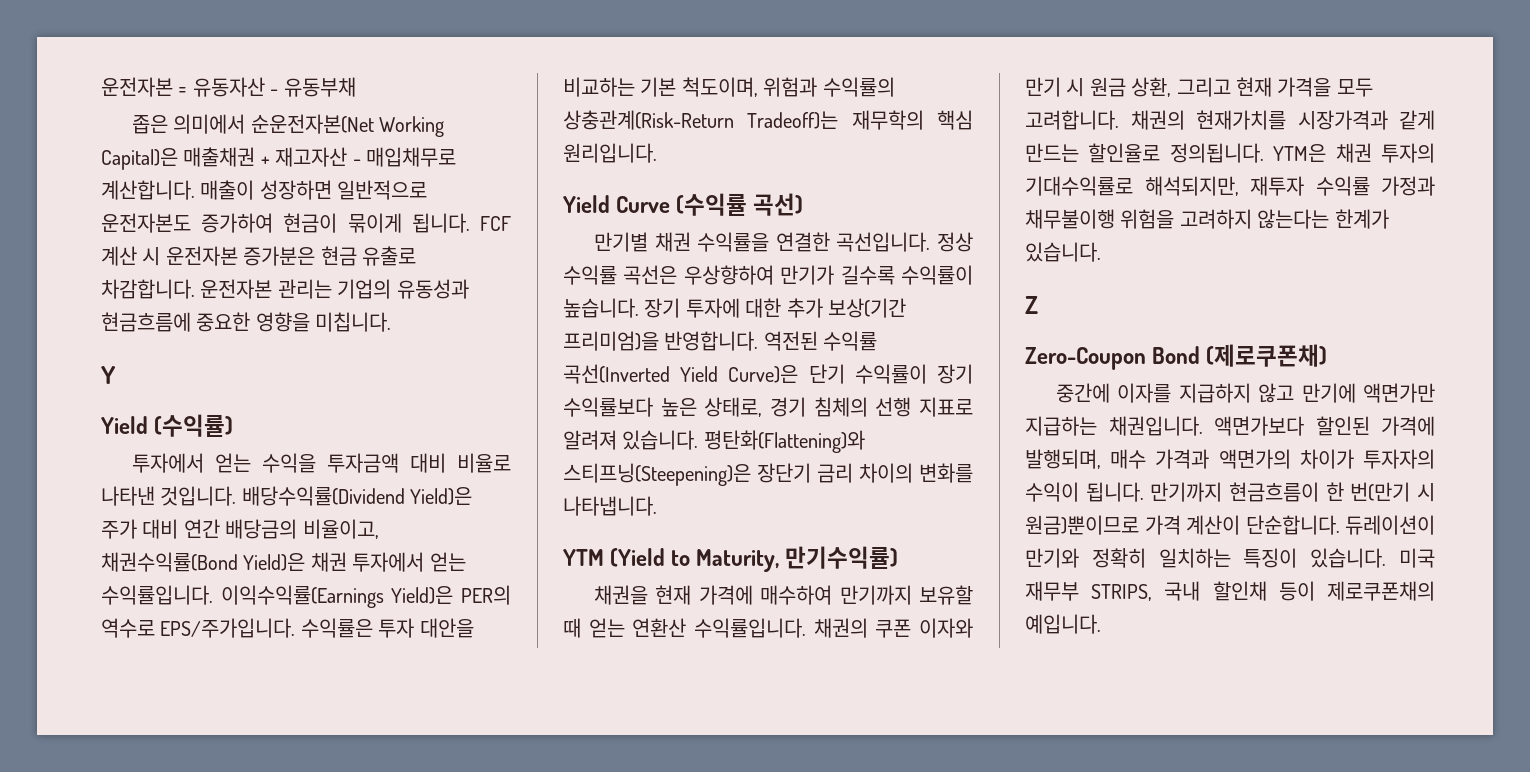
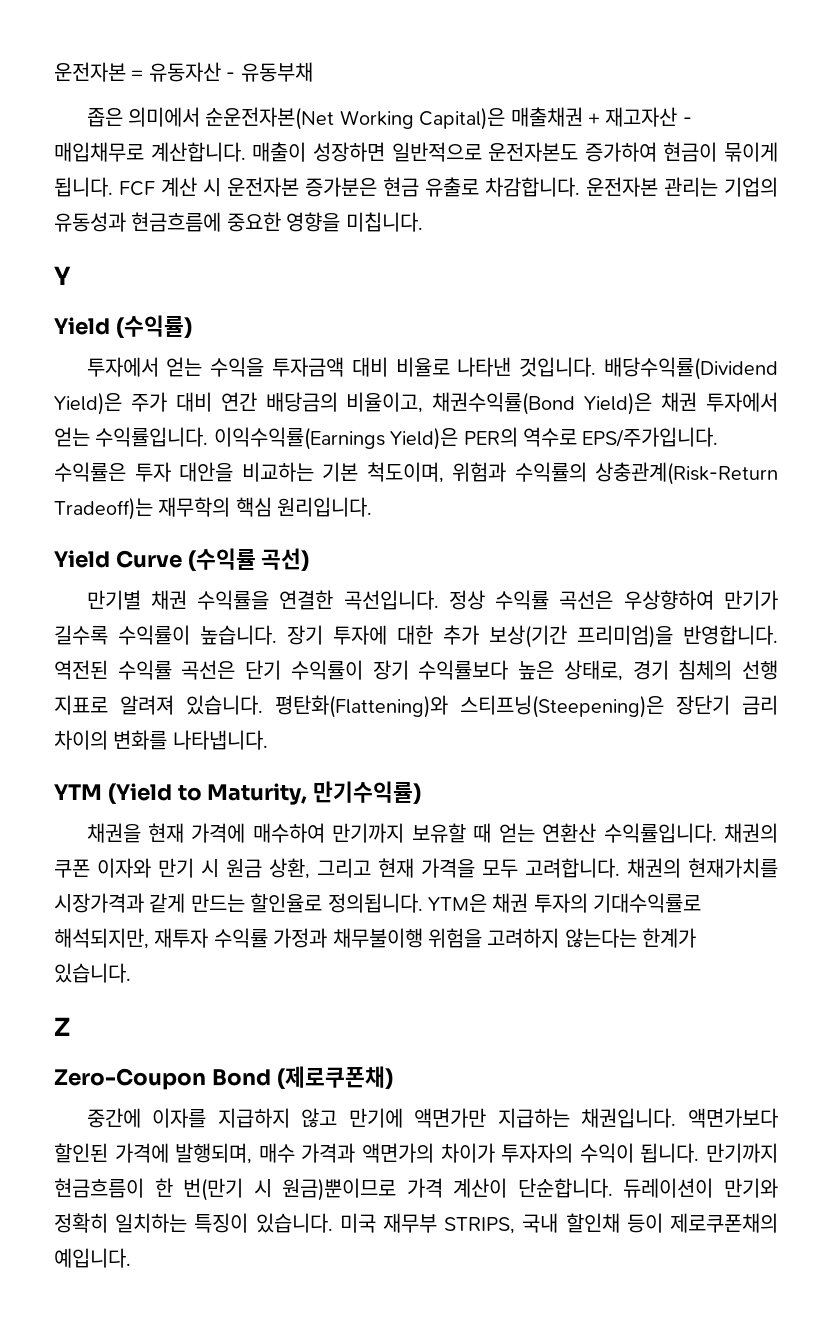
[563,364,799,384] 곡선(Inverted Yield Curve)은 -> [181,660,236,680] 곡선은

